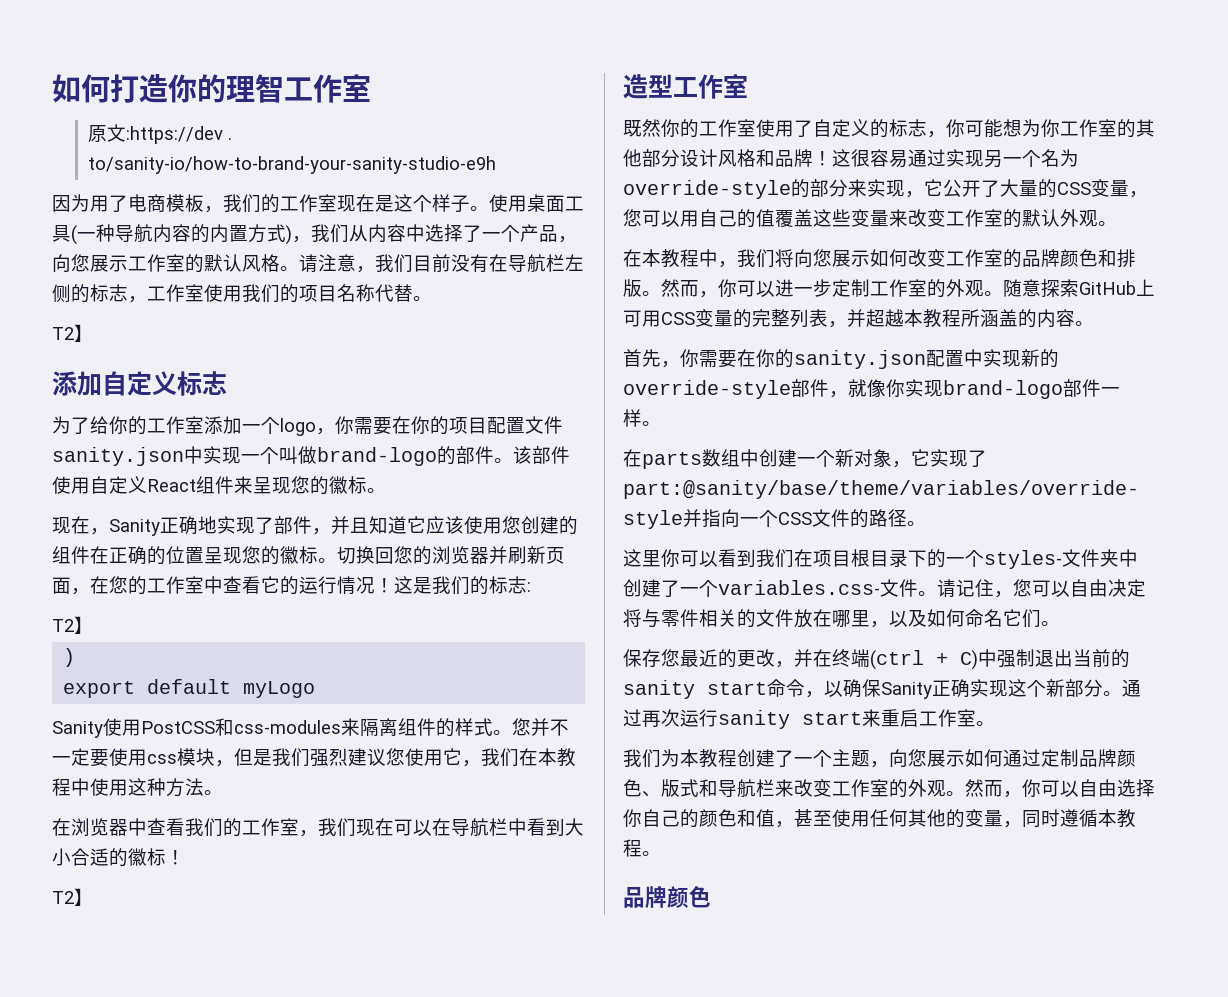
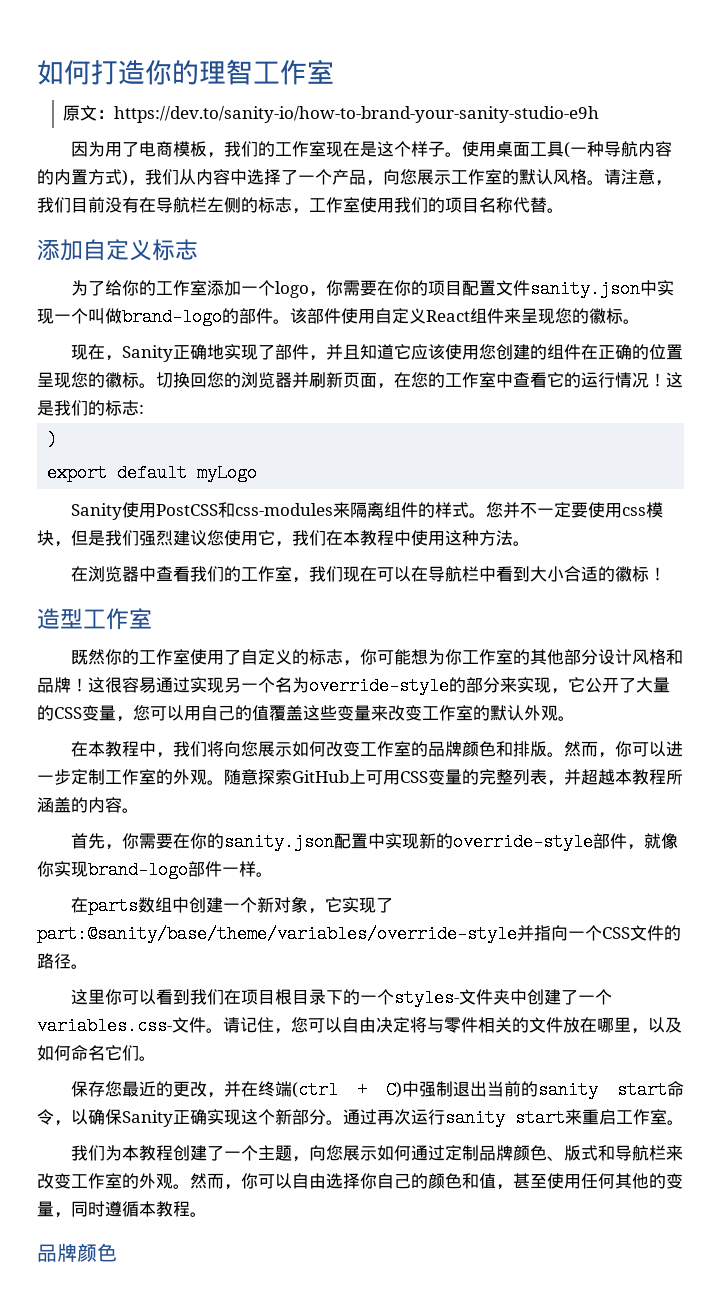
[126,126,233,144] [88,156,497,174] :https://dev . to/sanity-io/how-to-brand-your-sanity-studio-e9h -> [97,106,600,123] ：https://dev.to/sanity-io/how-to-brand-your-sanity-studio-e9h
[52,324,93,342] // T2】 -> (564, 210) none
[52,616,93,634] // T2】 -> (144, 409) none
[52,888,93,906] // T2】 -> (667, 574) none

